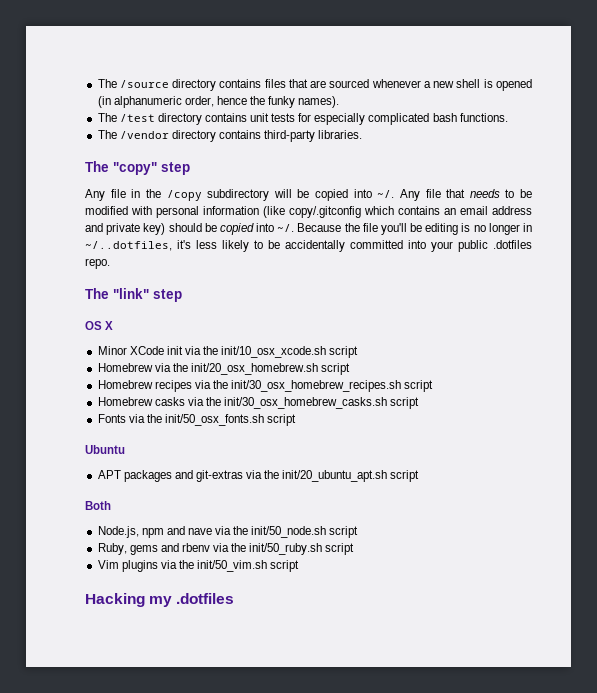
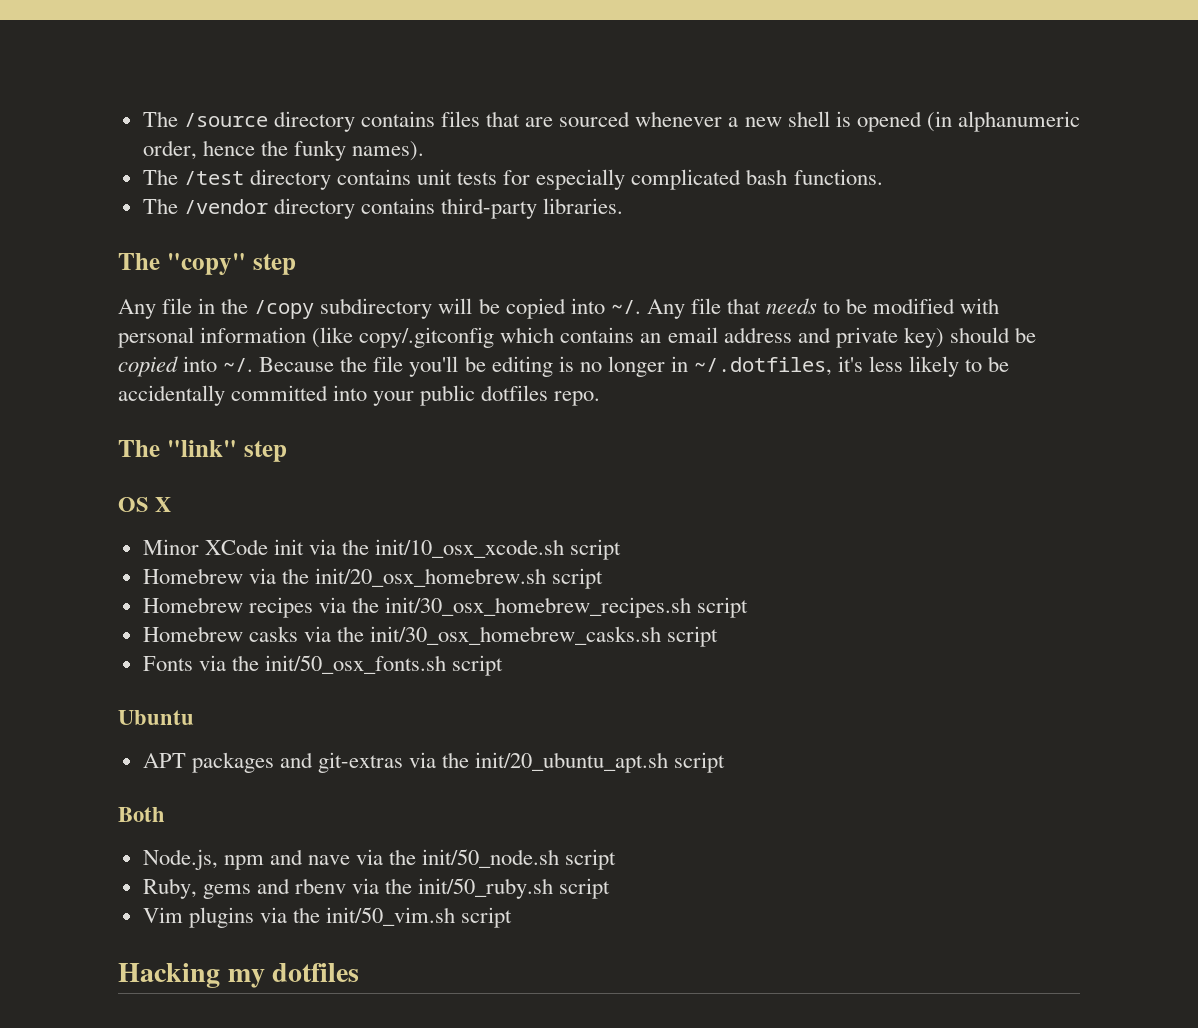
[85,241,172,251] ~/..dotfiles, -> [693,357,832,376] ~/.dotfiles,
[493,240,532,249] .dotfiles -> [481,385,549,401] dotfiles
[176,593,235,604] .dotfiles -> [272,963,360,982] dotfiles

